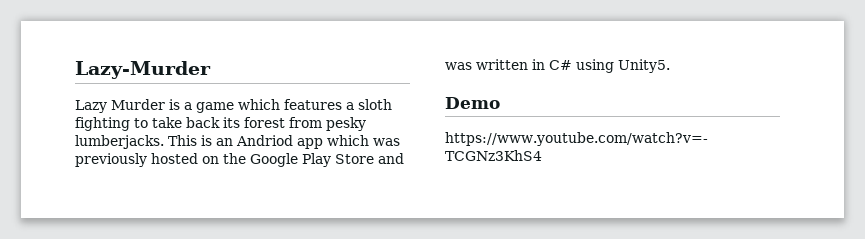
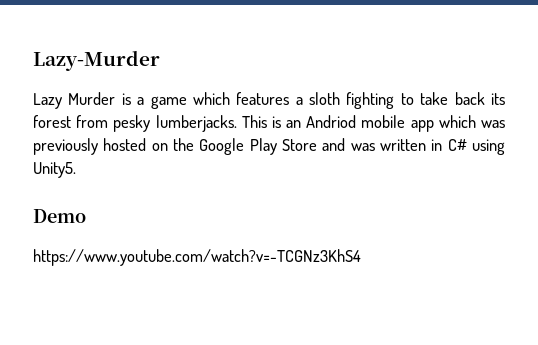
(293, 140) none -> [361,115,406,128] mobile

